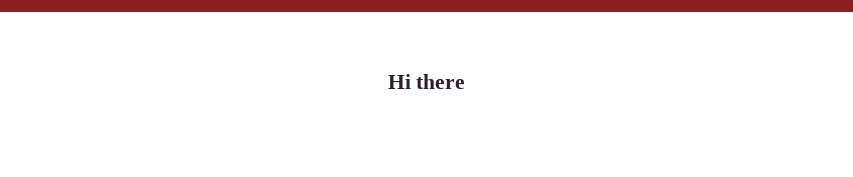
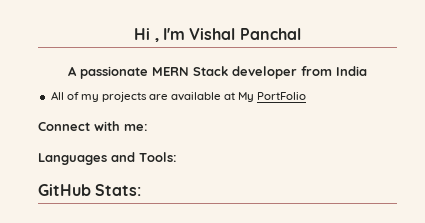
[416,74,466,89] there -> [154,28,301,42] [68,66,367,79] [50,91,307,102] [38,121,148,131] [38,152,177,165] [38,184,142,196] , I'm Vishal Panchal // A passionate MERN Stack developer from India // All of my projects are available at My PortFolio // Connect with me: // Languages and Tools: // GitHub Stats:

